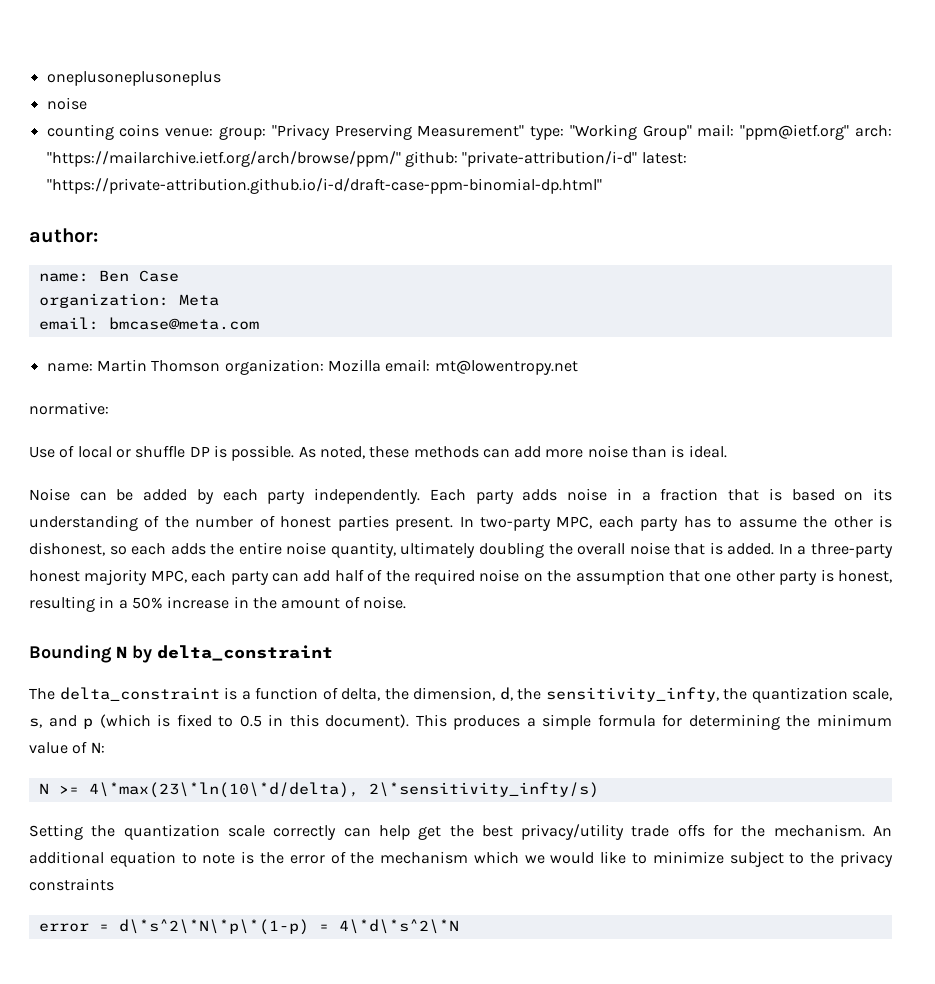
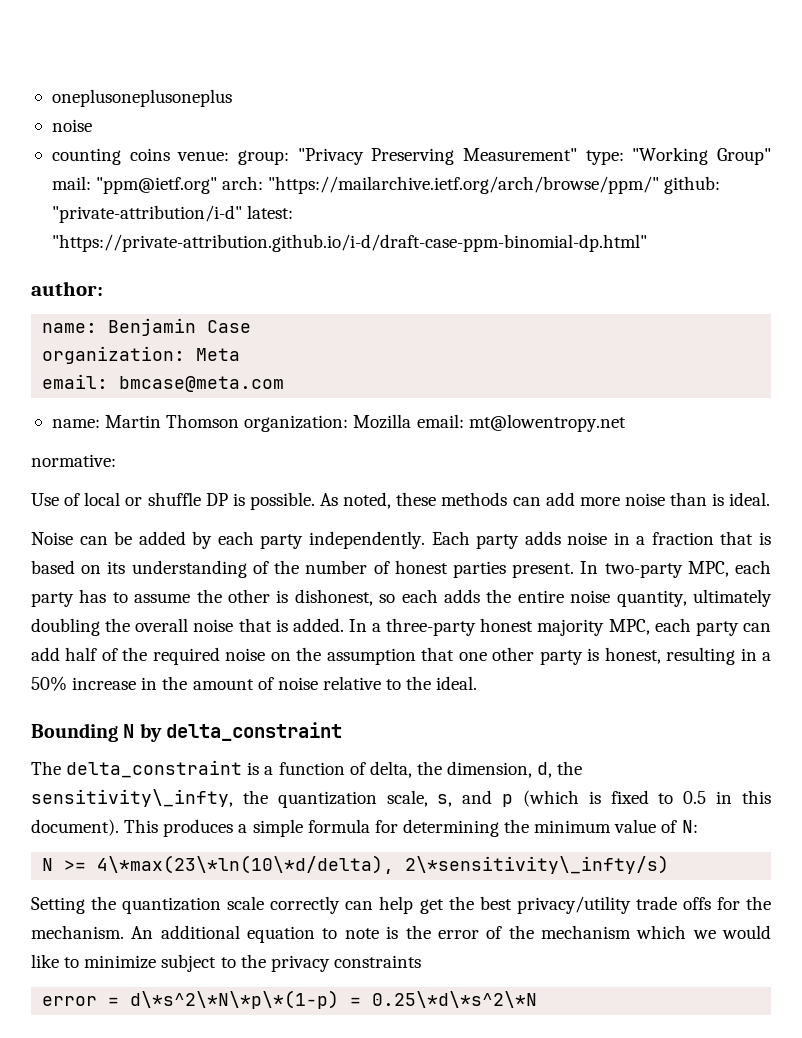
[98,270,129,282] Ben -> [108,318,197,336] Benjamin
[362,596,406,609] noise. -> [277,676,478,690] noise relative to the ideal.
[545,687,719,702] sensitivity_infty, -> [31,789,233,807] sensitivity\_infty,
[368,782,599,798] 2\*sensitivity_infty/s) -> [405,855,670,874] 2\*sensitivity\_infty/s)
[338,919,459,934] 4\*d\*s^2\*N -> [372,991,538,1008] 0.25\*d\*s^2\*N

